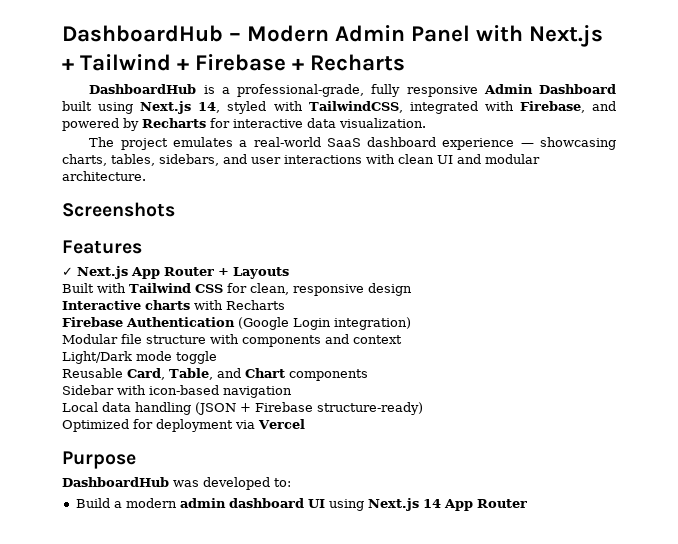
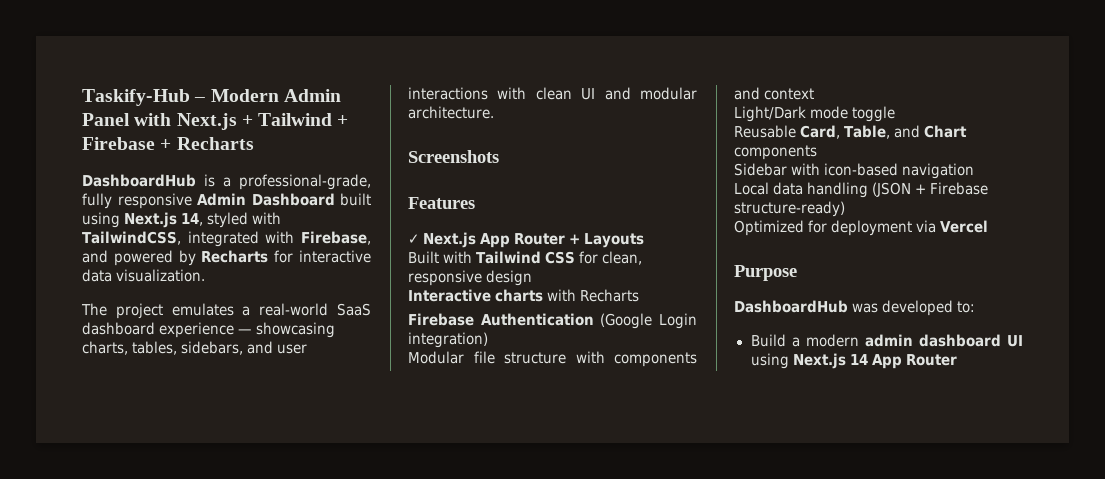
[62,25,223,42] DashboardHub -> [82,89,190,106] Taskify-Hub

